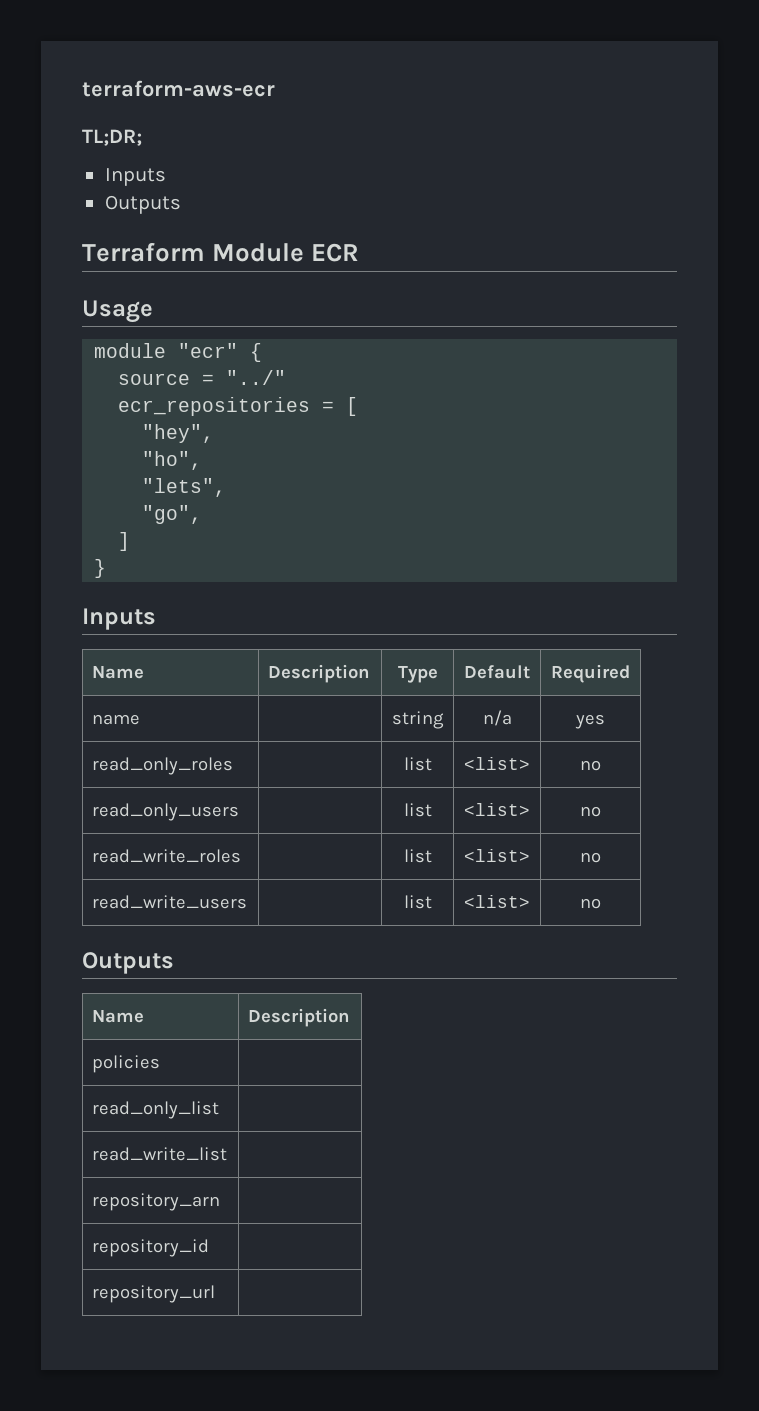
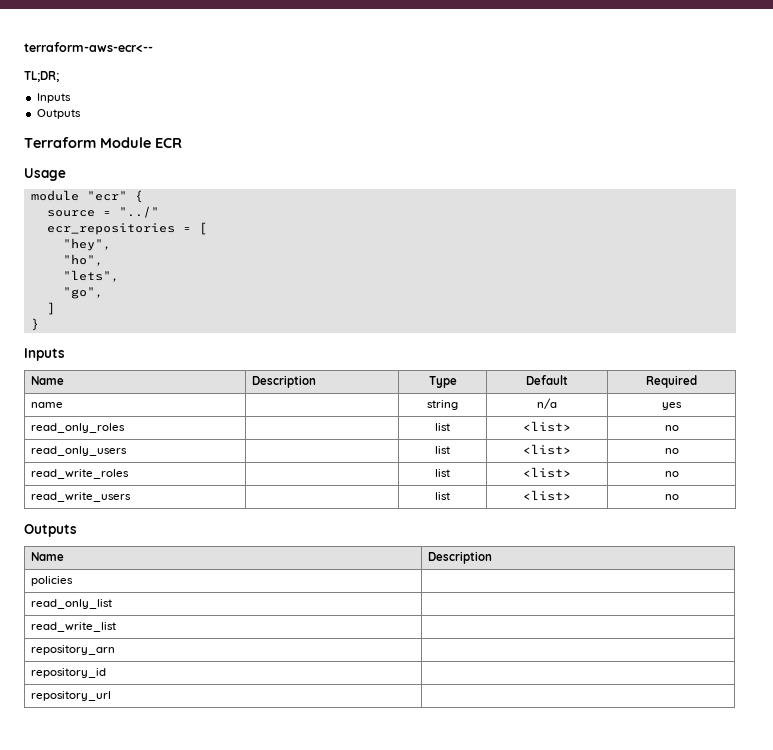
[82,80,275,97] terraform-aws-ecr -> [24,42,153,52] terraform-aws-ecr<--

